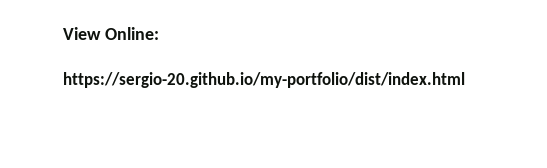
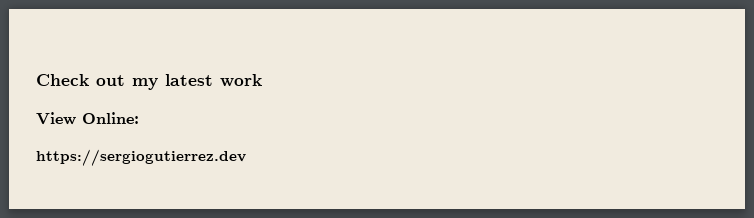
(63, 33) none -> [36,74,262,90] Check out my latest work //
[63,72,465,88] https://sergio-20.github.io/my-portfolio/dist/index.html -> [36,149,246,166] https://sergiogutierrez.dev

